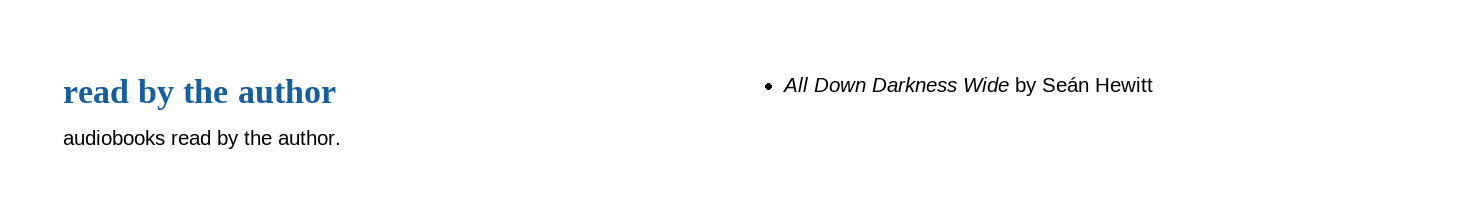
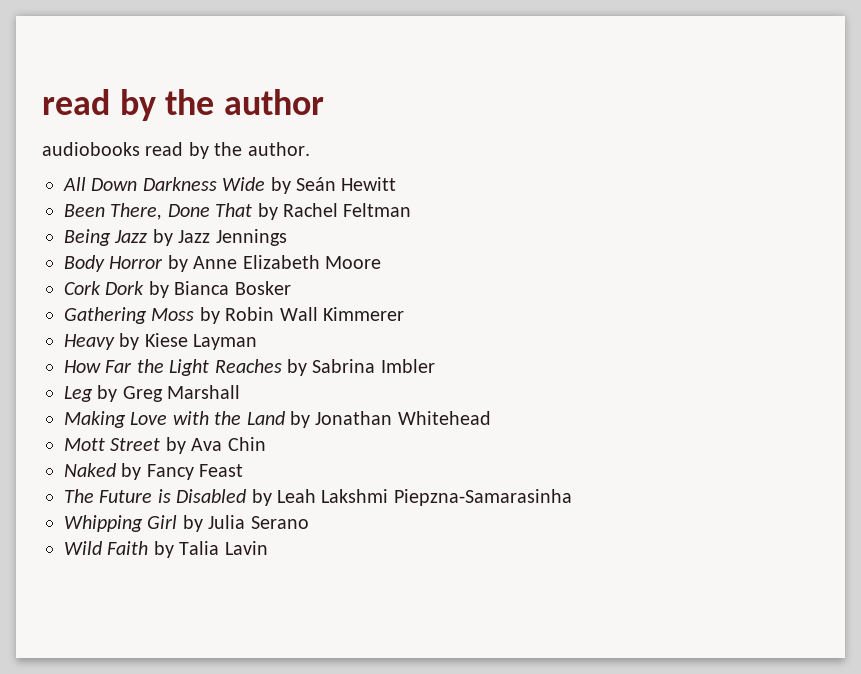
(1153, 84) none -> [64,203,412,220] [64,229,287,246] [64,255,381,272] [64,281,291,298] [64,307,404,324] [64,333,258,350] [64,359,435,376] [64,385,241,402] [64,411,491,428] [64,437,266,454] [64,463,244,480] [64,489,572,506] [64,515,309,532] [64,541,268,558] // Been There, Done That by Rachel Feltman // Being Jazz by Jazz Jennings // Body Horror by Anne Elizabeth Moore // Cork Dork by Bianca Bosker // Gathering Moss by Robin Wall Kimmerer // Heavy by Kiese Layman // How Far the Light Reaches by Sabrina Imbler // Leg by Greg Marshall // Making Love with the Land by Jonathan Whitehead // Mott Street by Ava Chin // Naked by Fancy Feast // The Future is Disabled by Leah Lakshmi Piepzna-Samarasinha // Whipping Girl by Julia Serano // Wild Faith by Talia Lavin

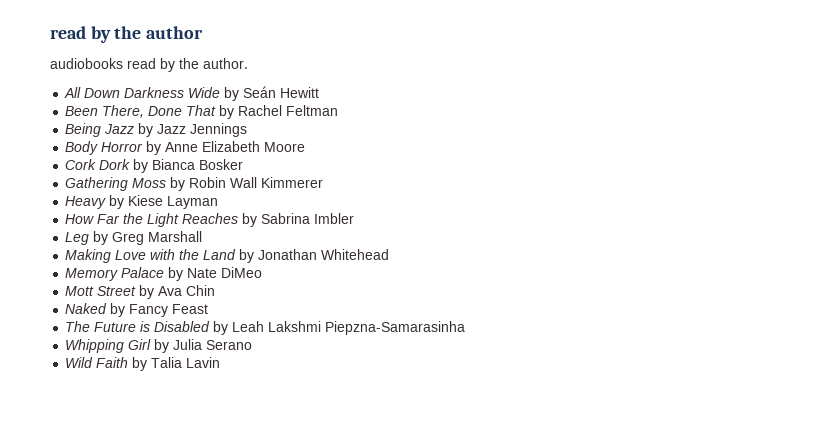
(491, 418) none -> [65,267,263,281] // Memory Palace by Nate DiMeo

